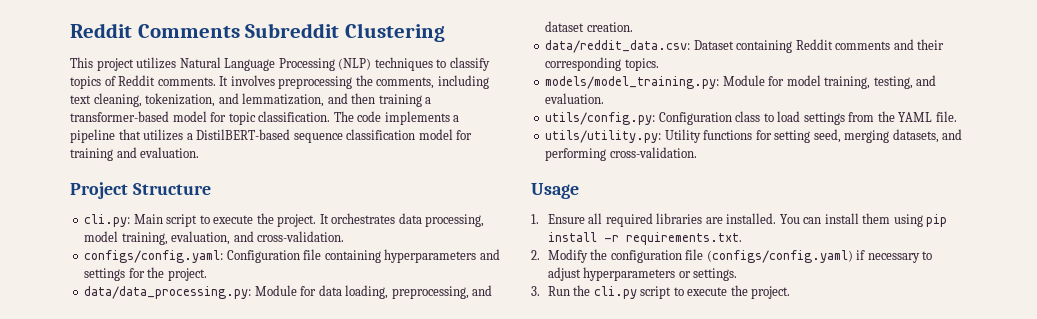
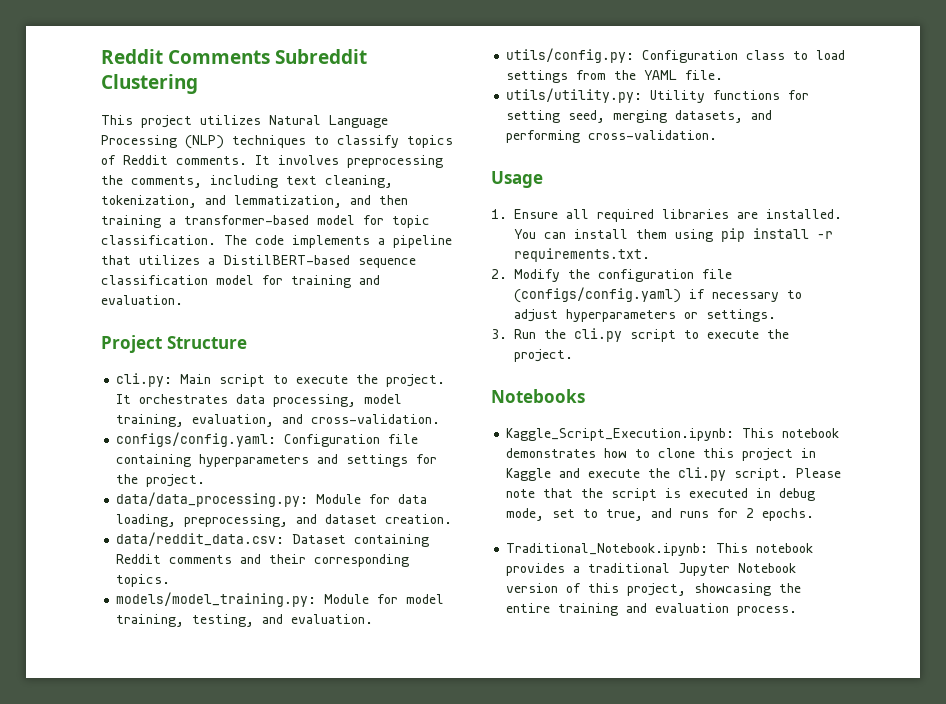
(791, 292) none -> [491,389,585,403] [506,428,840,441] [506,448,817,461] [506,467,842,481] [506,488,816,501] [506,508,815,521] [506,543,814,556] [506,563,797,576] [506,583,802,596] [506,603,798,616] // Notebooks // Kaggle_Script_Execution.ipynb: This notebook demonstrates how to clone this project in Kaggle and execute the cli.py script. Please note that the script is executed in debug mode, set to true, and runs for 2 epochs. // Traditional_Notebook.ipynb: This notebook provides a traditional Jupyter Notebook version of this project, showcasing the entire training and evaluation process.

